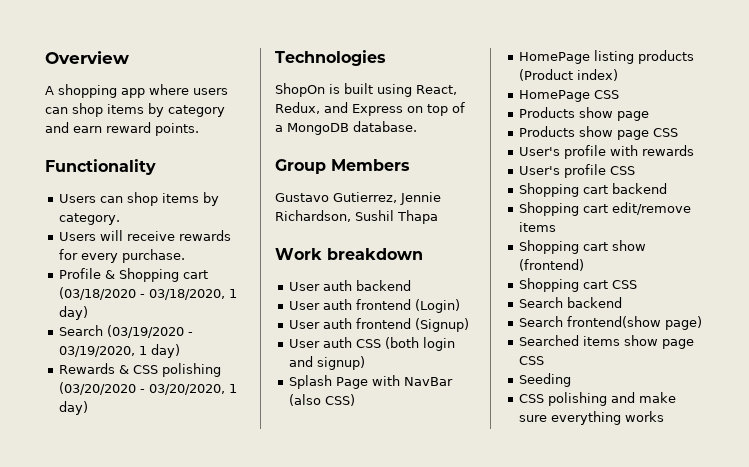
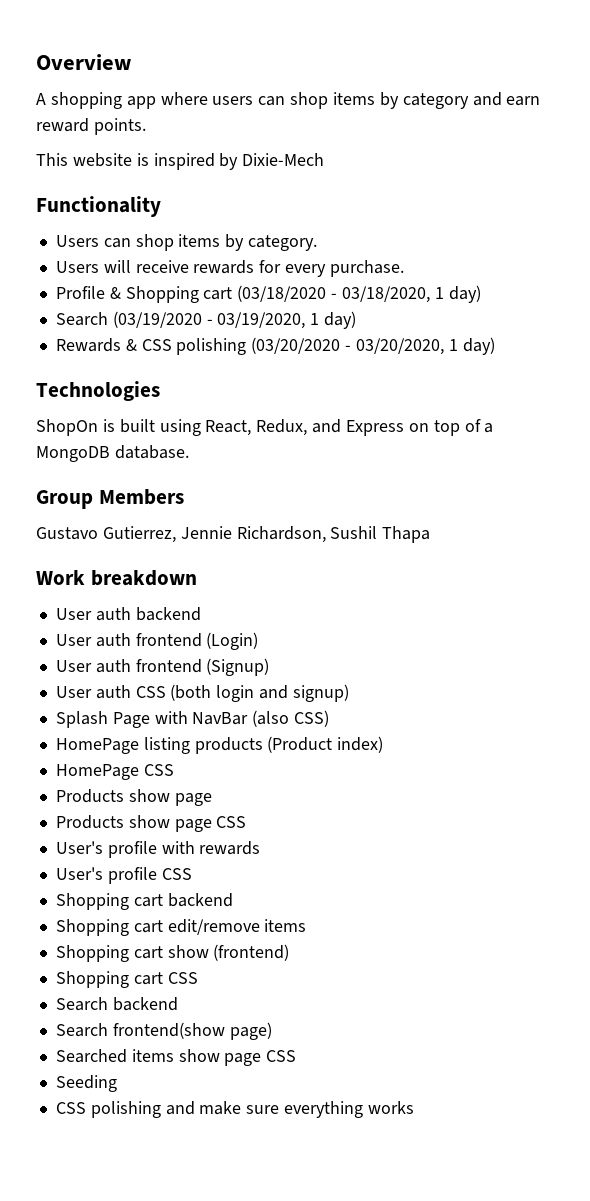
(199, 129) none -> [36,153,325,170] // This website is inspired by Dixie-Mech

